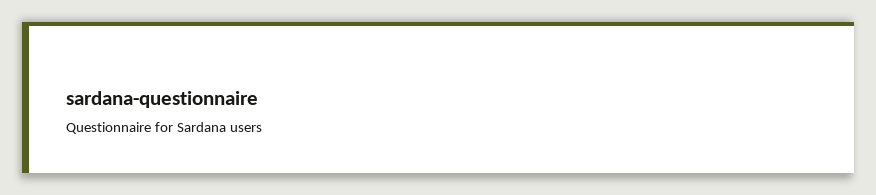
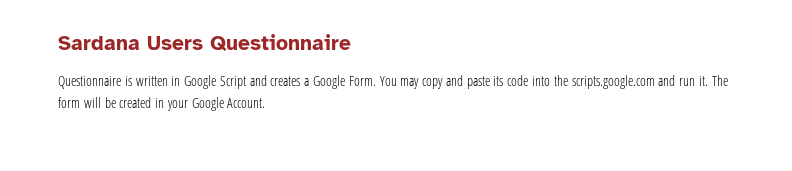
[66,91,258,108] [66,122,262,134] sardana-questionnaire // Questionnaire for Sardana users -> [58,34,351,51] [58,75,728,89] [58,97,266,111] Sardana Users Questionnaire // Questionnaire is written in Google Script and creates a Google Form. You may copy and paste its code into the scripts.google.com and run it. The form will be created in your Google Account.

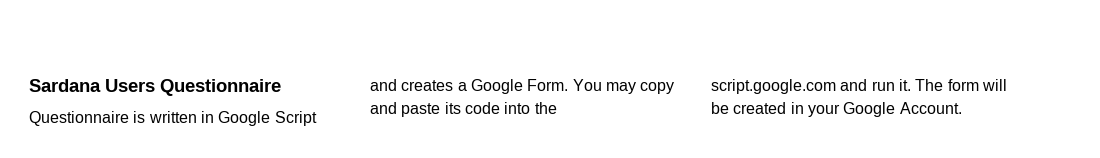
[571,75,655,89] scripts.google.com -> [711,79,836,94] script.google.com

